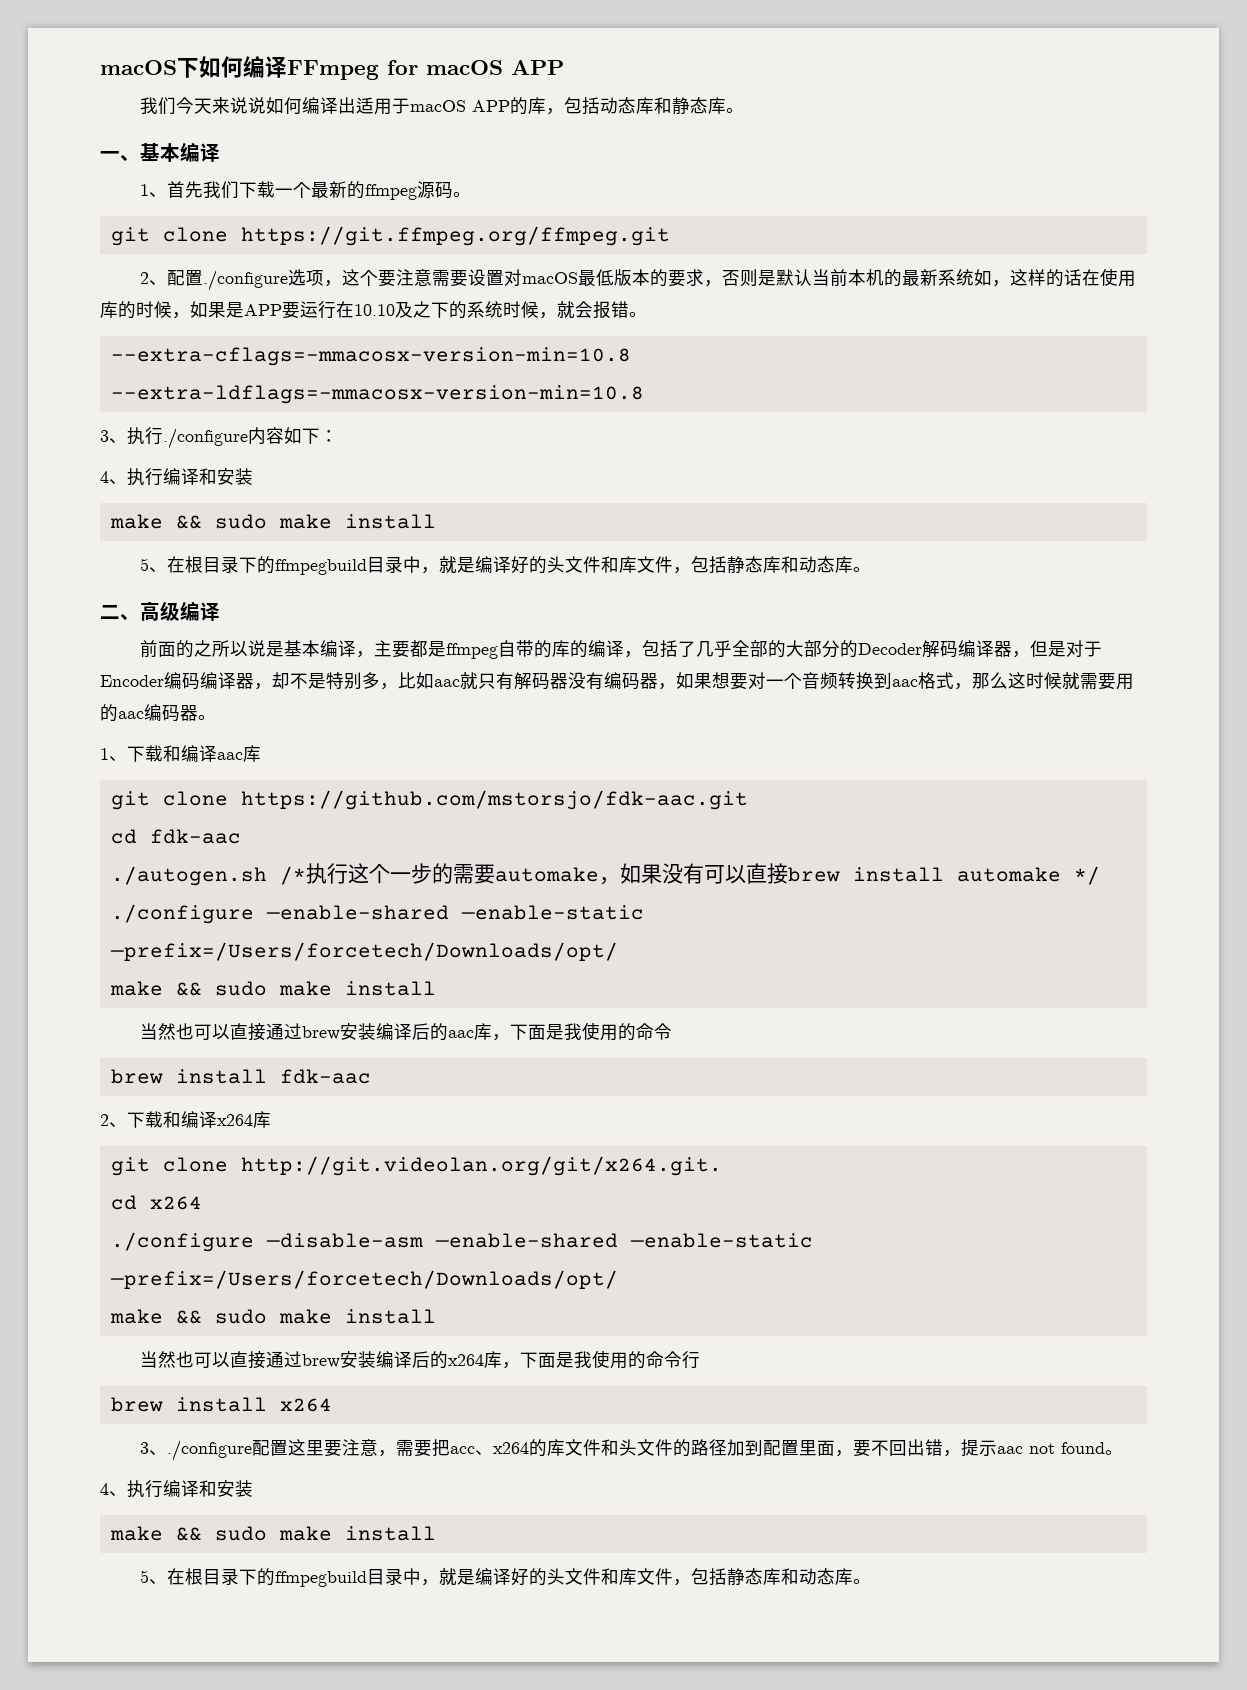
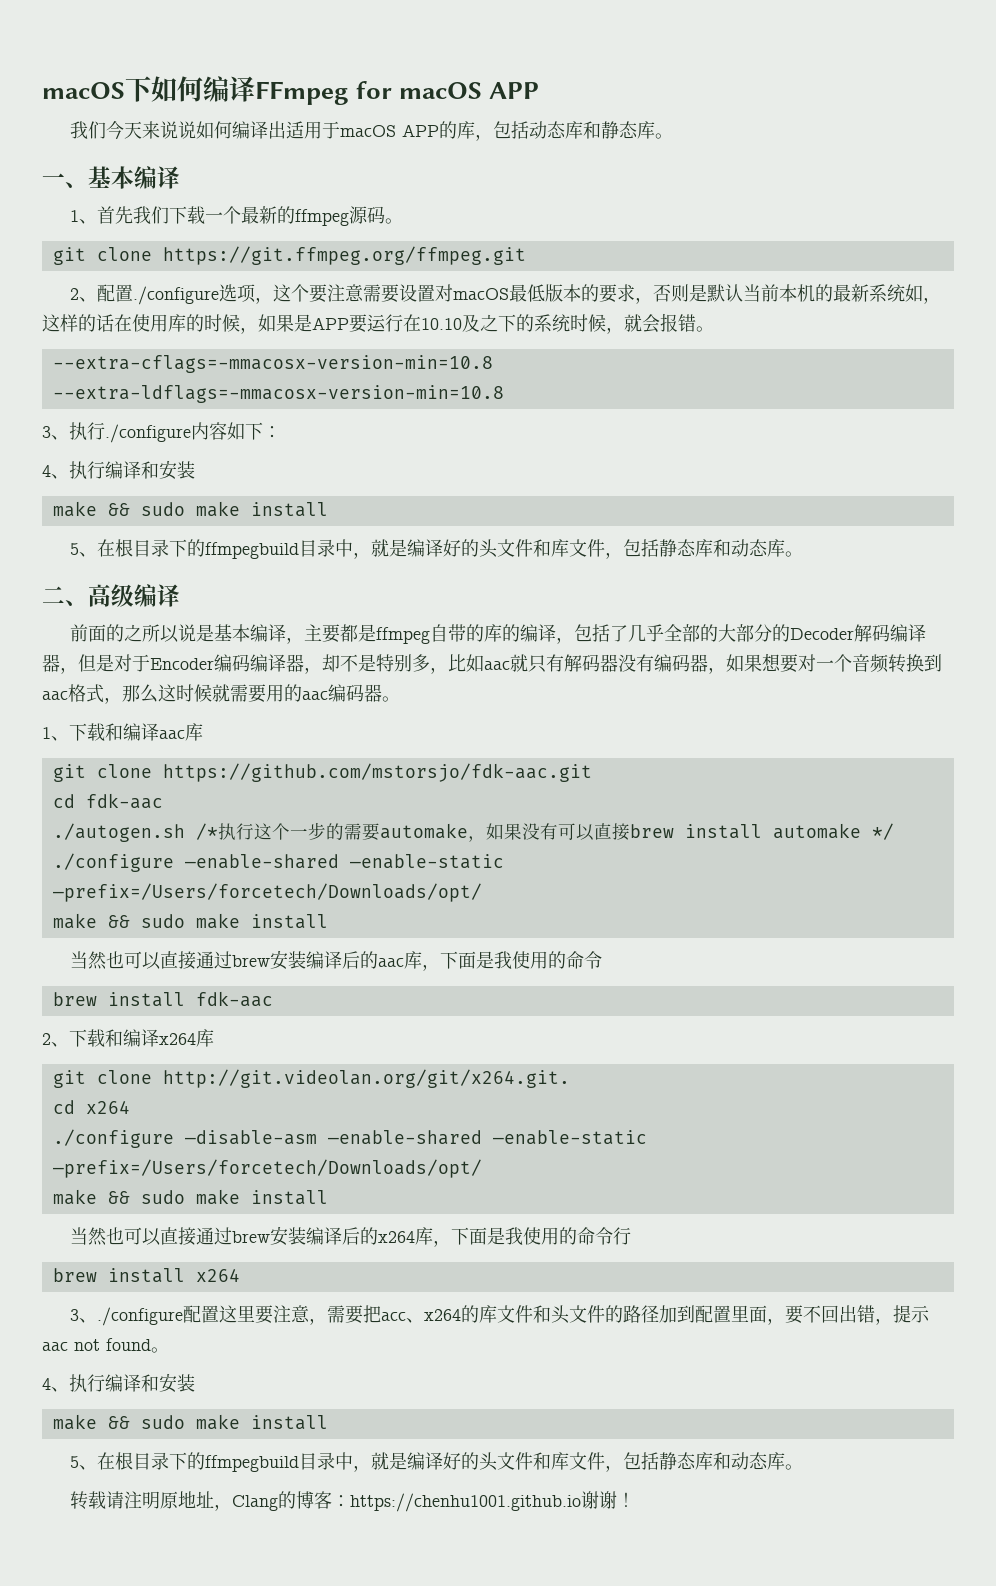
(872, 1581) none -> [69,1491,635,1512] // 转载请注明原地址，Clang的博客：https://chenhu1001.github.io谢谢！

